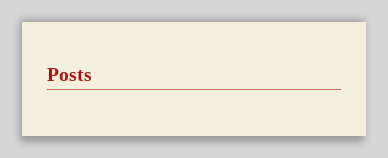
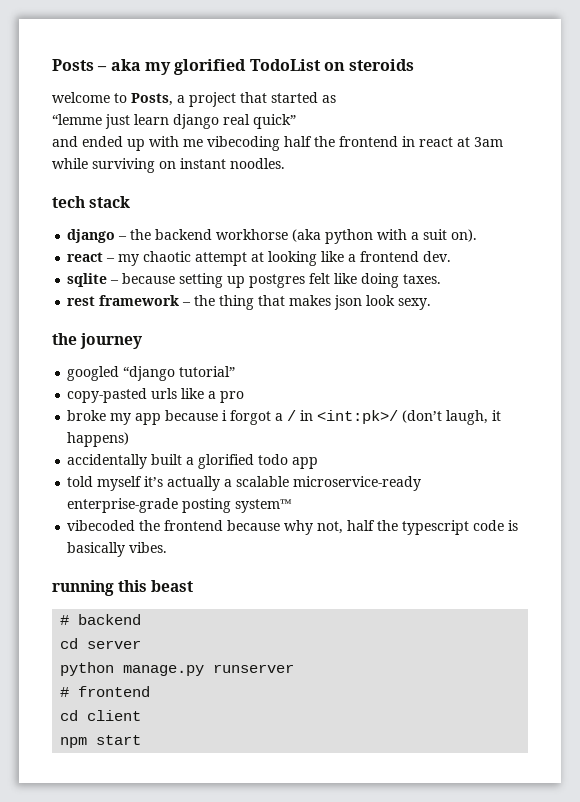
(92, 74) none -> [97,59,415,75] [52,92,336,107] [52,114,296,129] [52,136,503,151] [52,158,285,173] [52,196,131,208] [67,229,478,244] [67,251,452,266] [67,273,442,288] [67,295,432,310] [52,333,143,349] [67,366,236,381] [67,388,245,403] [67,410,502,425] [67,432,130,447] [67,454,319,469] [67,476,422,491] [67,498,293,513] [67,520,519,535] [67,542,168,557] [52,580,194,596] [60,614,142,625] [60,638,142,649] [60,662,295,676] [60,686,151,697] [60,710,142,721] [60,735,142,748] – aka my glorified TodoList on steroids // welcome to Posts, a project that started as // “lemme just learn django real quick” // and ended up with me vibecoding half the frontend in react at 3am while surviving on instant noodles. // tech stack // django – the backend workhorse (aka python with a suit on). // react – my chaotic attempt at looking like a frontend dev. // sqlite – because setting up postgres felt like doing taxes. // rest framework – the thing that makes json look sexy. // the journey // googled “django tutorial” // copy-pasted urls like a pro // broke my app because i forgot a / in <int:pk>/ (don’t laugh, it happens) // accidentally built a glorified todo app // told myself it’s actually a scalable microservice-ready enterprise-grade posting system™ // vibecoded the frontend because why not, half the typescript code is basically vibes. // running this beast // # backend // cd server // python manage.py runserver // # frontend // cd client // npm start

